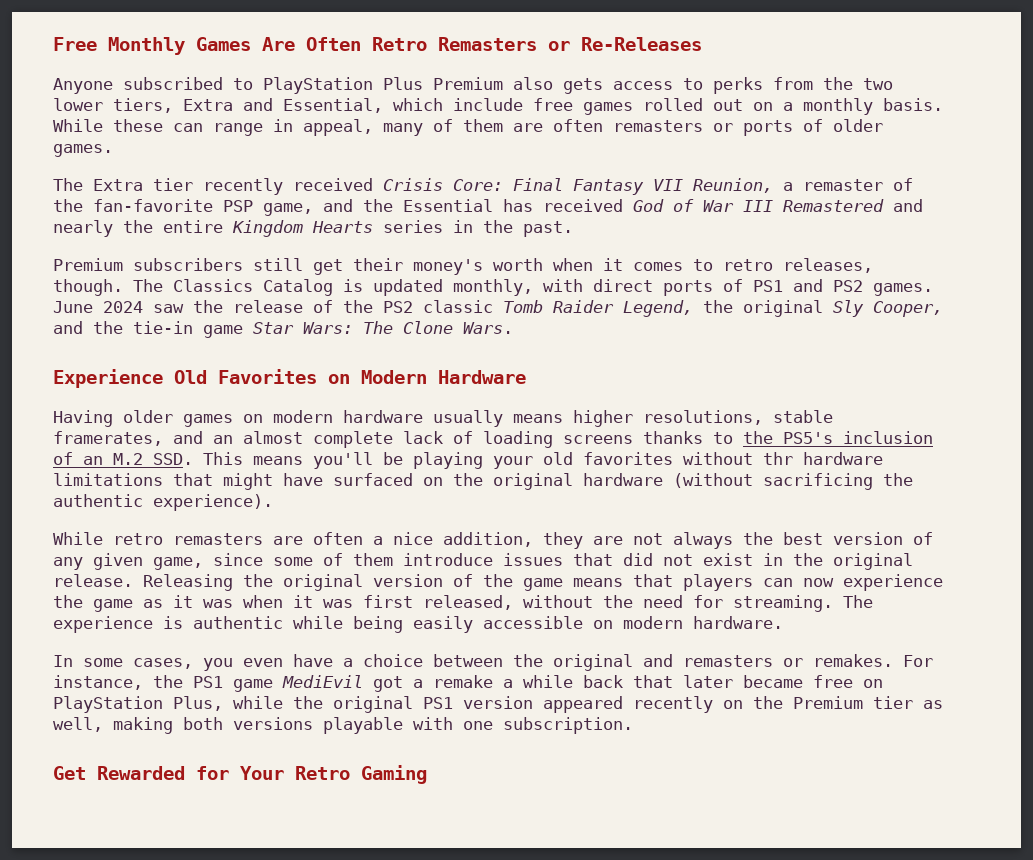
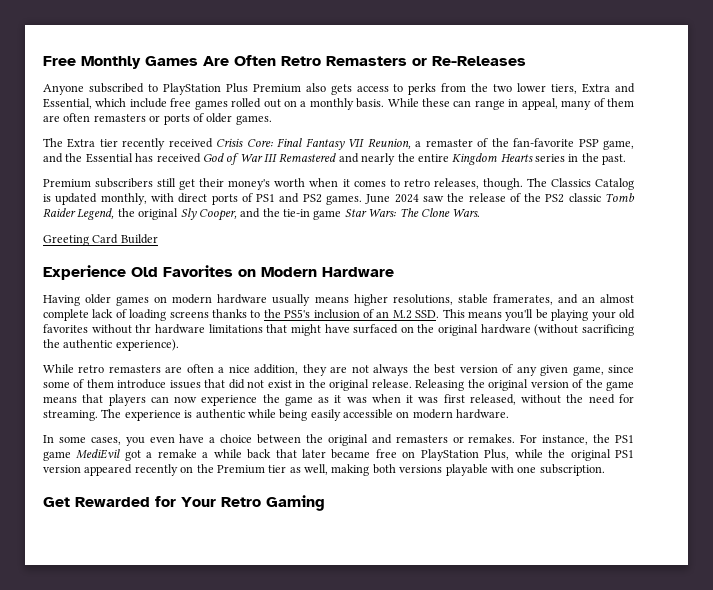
(513, 328) none -> [43,234,158,246] // Greeting Card Builder

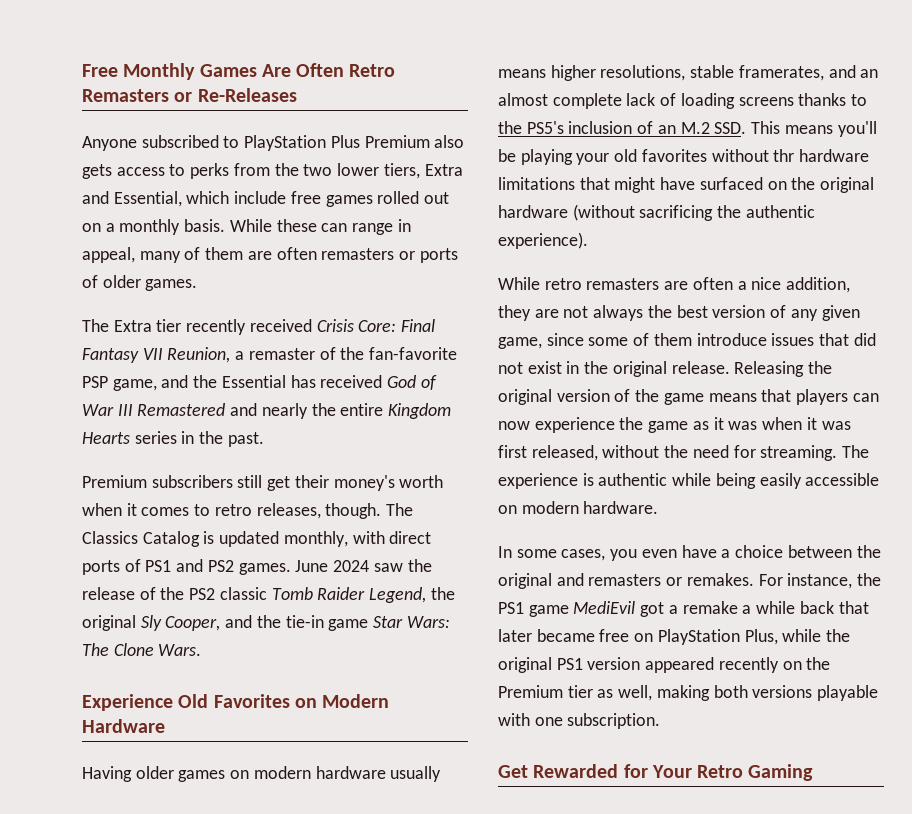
[43,234,158,246] // Greeting Card Builder -> (202, 650) none

